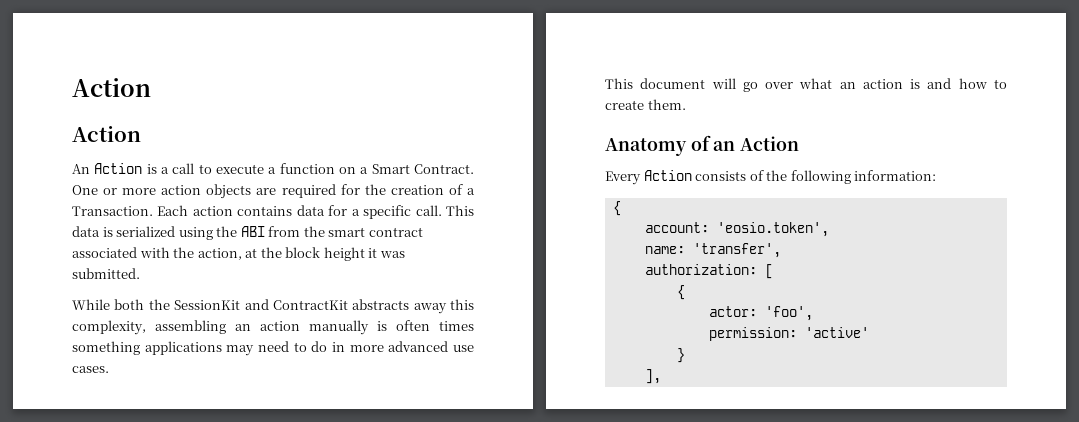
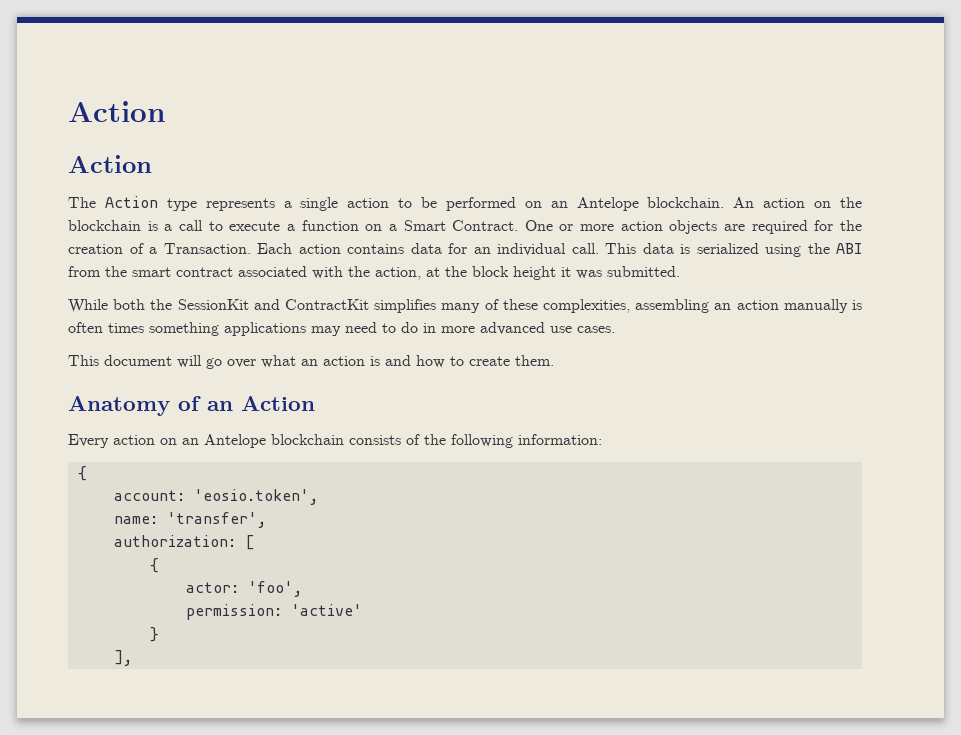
[72,163,143,174] An Action -> [68,196,862,211] [68,220,141,231] The Action type represents a single action to be performed on an Antelope blockchain. An action on the blockchain
[351,205,412,219] a specific -> [473,243,566,256] an individual
[352,299,474,314] [72,320,146,335] abstracts away this complexity, -> [374,299,630,313] simplifies many of these complexities,
[643,170,692,181] Action -> [113,434,344,448] action on an Antelope blockchain

